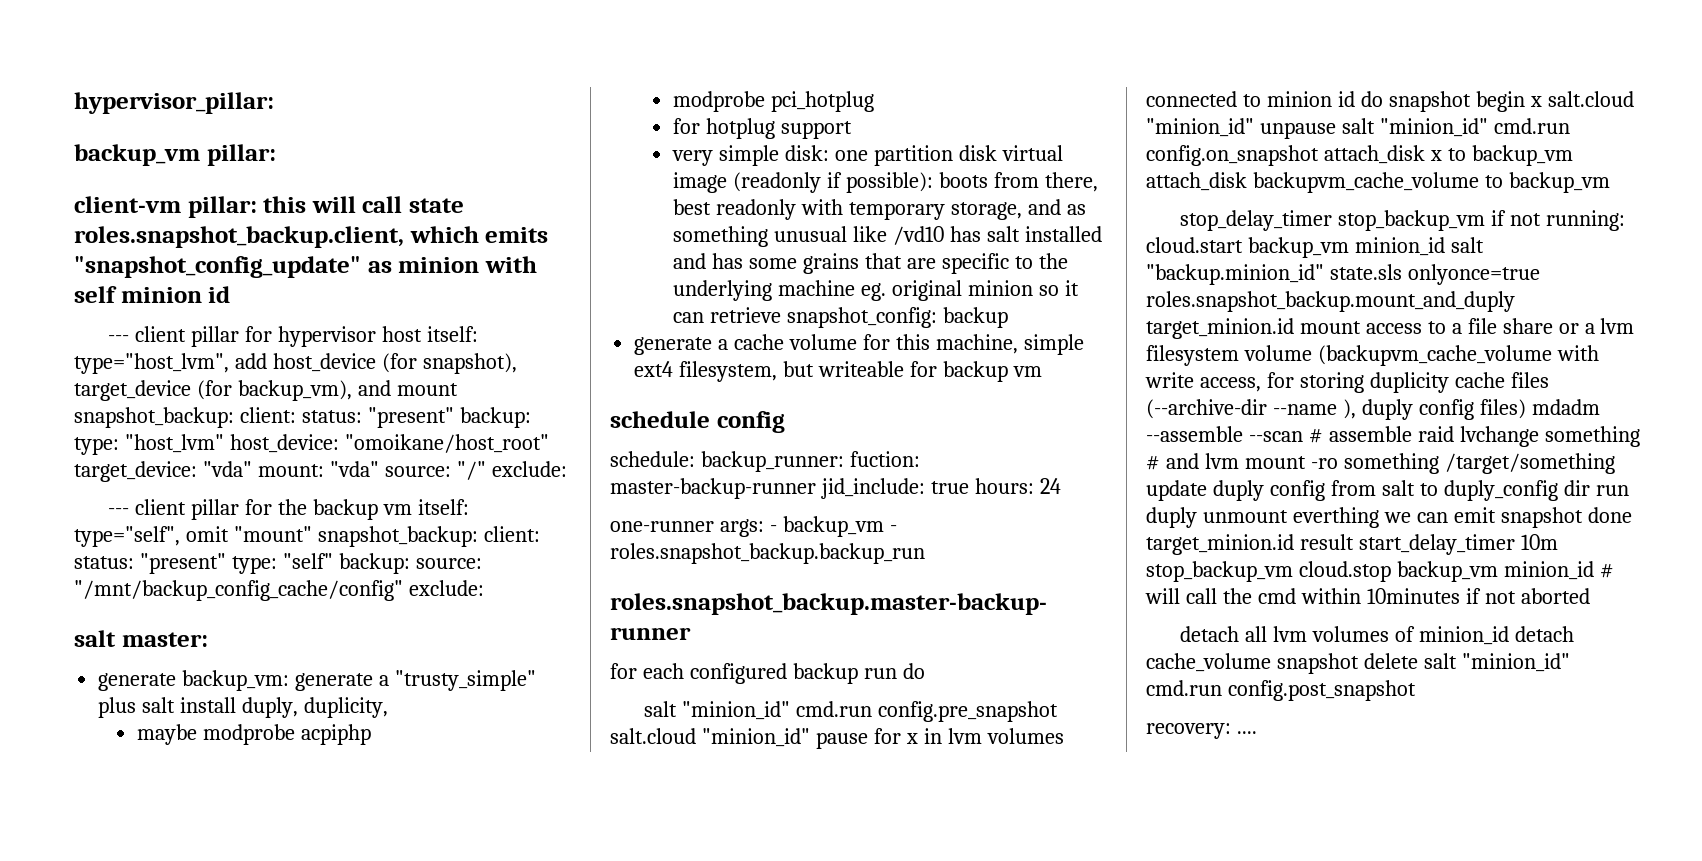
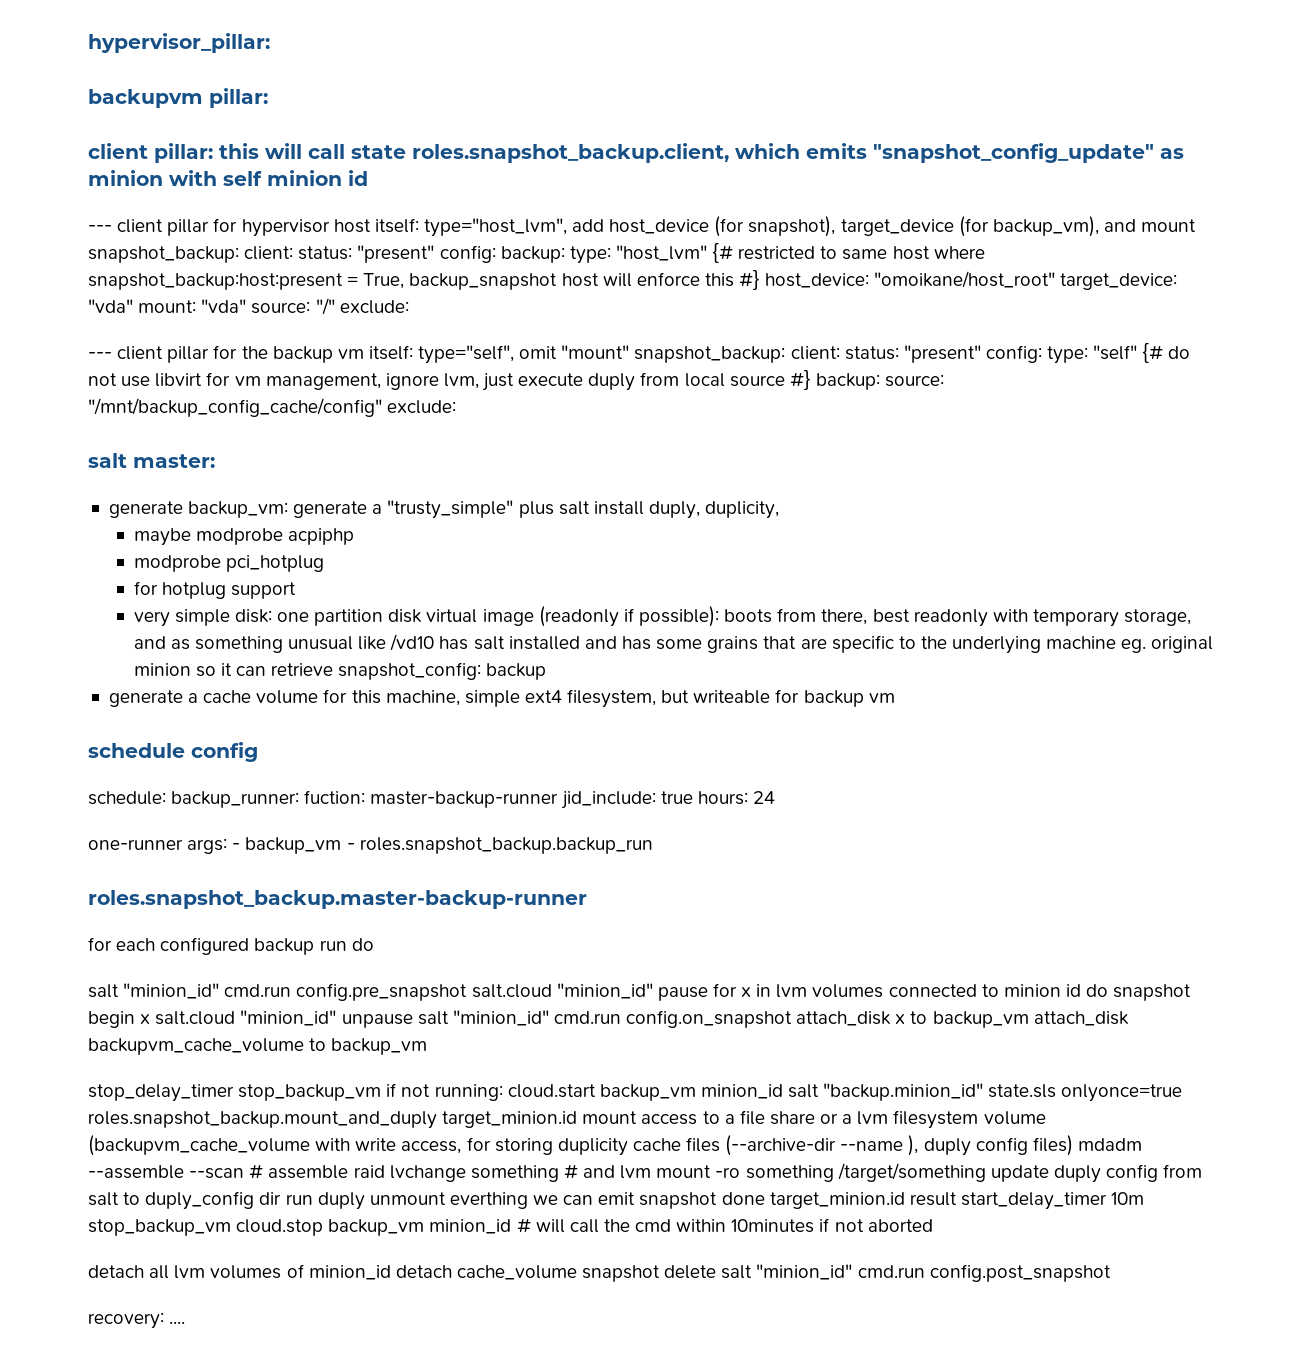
[74,144,200,166] backup_vm -> [88,89,203,108] backupvm
[74,196,181,213] client-vm -> [88,143,148,159] client
(454, 417) none -> [439,245,496,263] config:
(224, 443) none -> [712,243,985,263] [88,270,761,290] {# restricted to same host where snapshot_backup:host:present = True, backup_snapshot host will enforce this #}
(226, 563) none -> [985,345,1042,363] config:
(333, 561) none -> [1142,343,1191,363] [88,370,811,391] {# do not use libvirt for vm management, ignore lvm, just execute duply from local source #}

